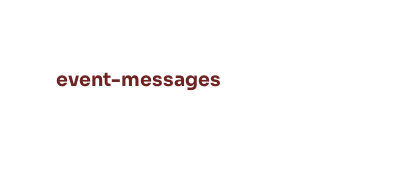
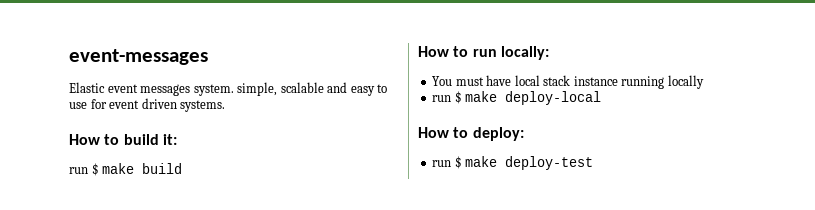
(221, 81) none -> [69,82,388,96] [69,98,226,112] [69,134,177,145] [69,163,183,176] [418,46,549,60] [432,75,704,89] [432,91,602,105] [418,127,524,141] [432,156,594,170] // Elastic event messages system. simple, scalable and easy to use for event driven systems. // How to build it: // run $ make build // How to run locally: // You must have local stack instance running locally // run $ make deploy-local // How to deploy: // run $ make deploy-test

